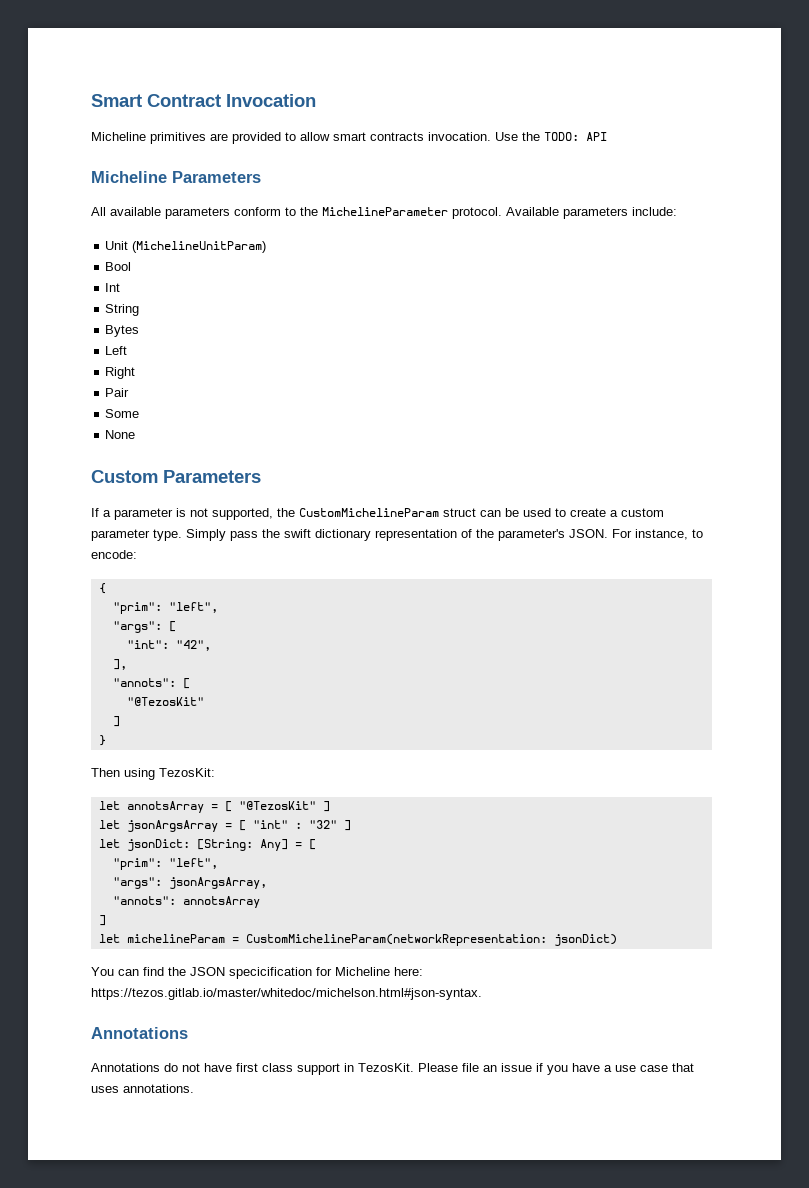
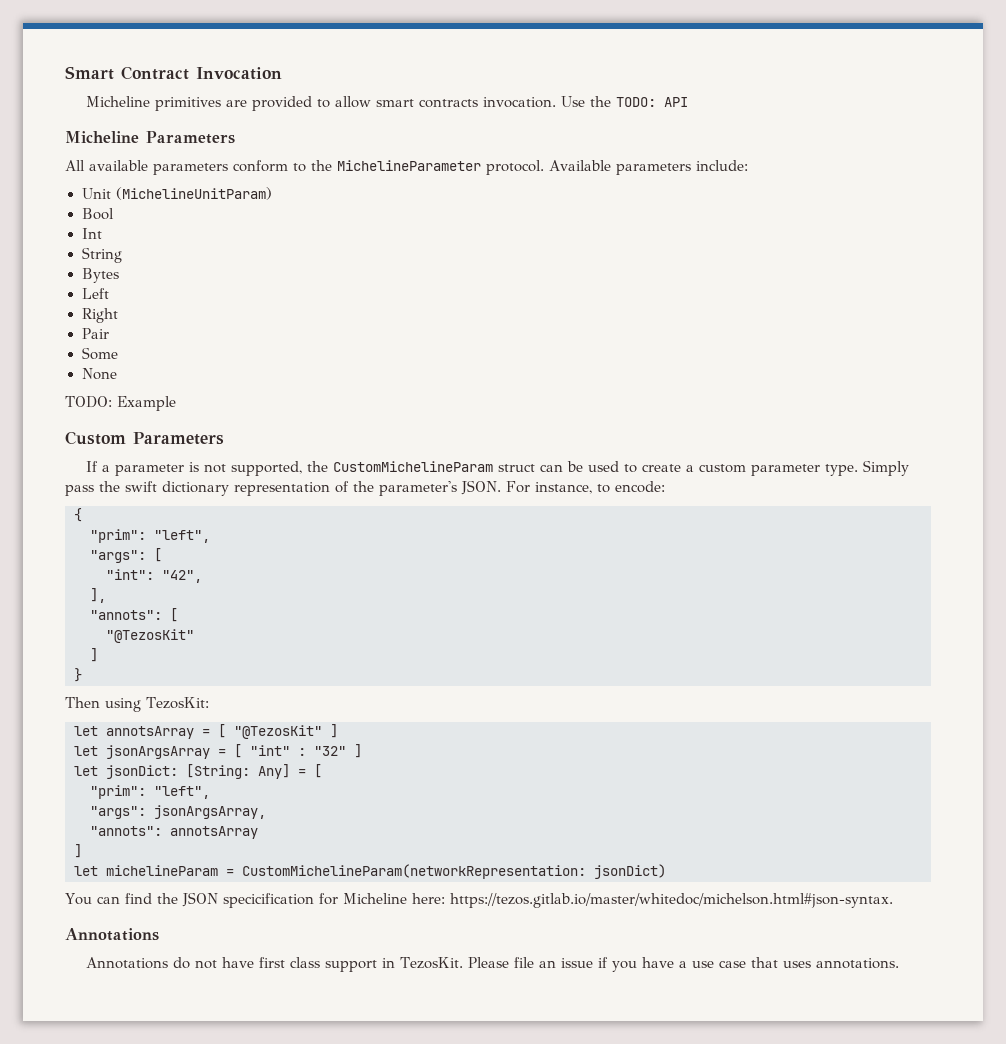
(136, 434) none -> [65,396,176,411] // TODO: Example

